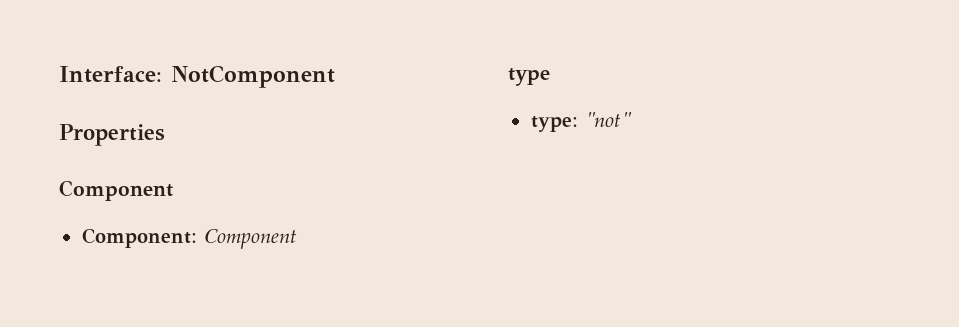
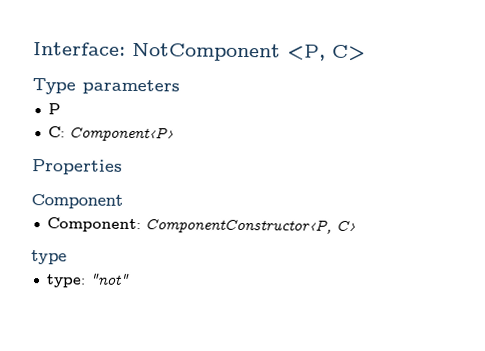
(335, 76) none -> [287,44,366,62] [32,78,180,95] [47,103,61,115] [47,126,174,142] <P, C> // Type parameters // P // C: Component‹P›
[203,229,297,249] Component -> [144,218,356,234] ComponentConstructor‹P, C›

